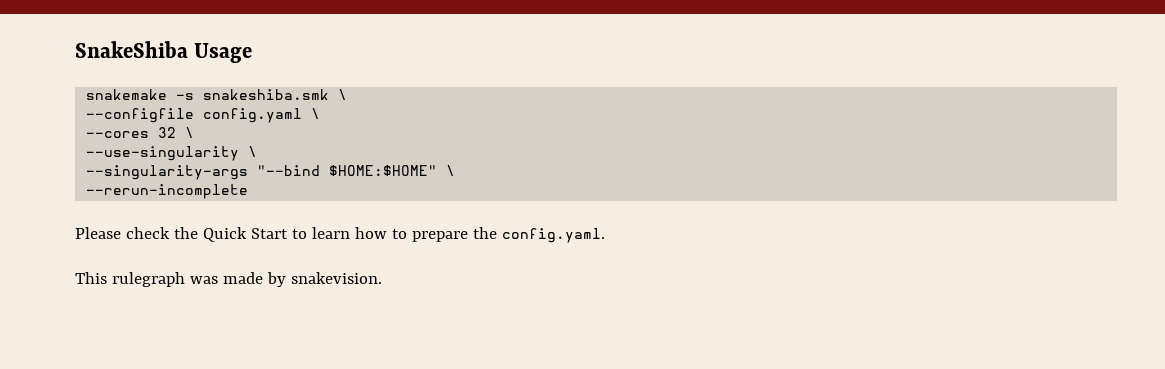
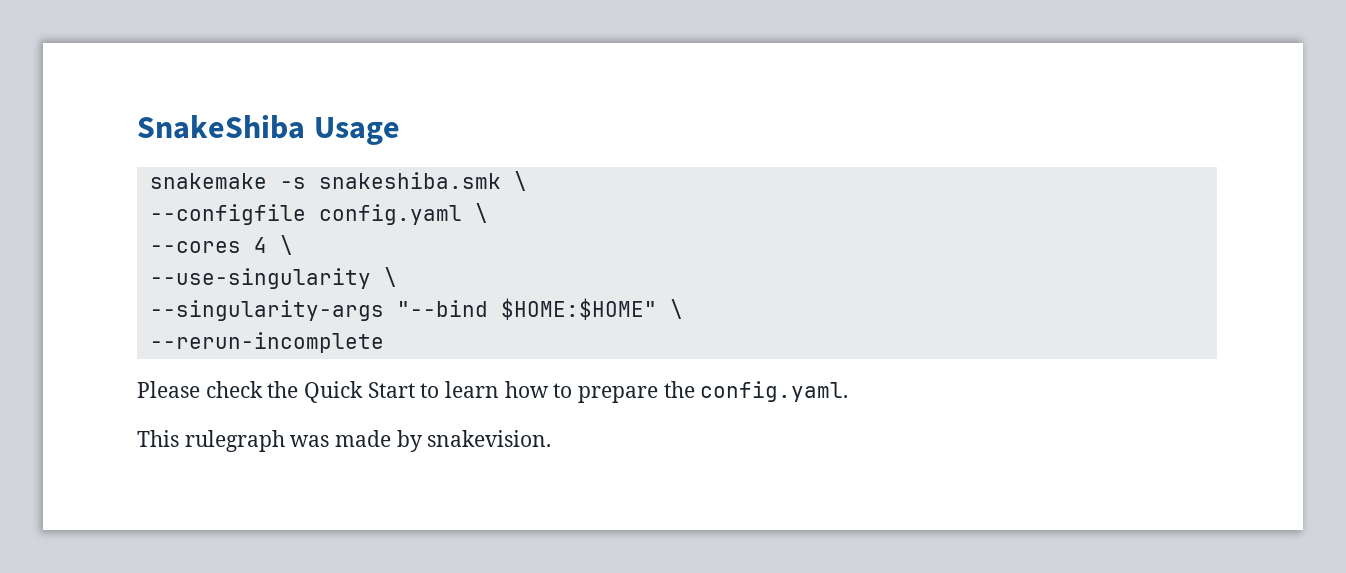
[158,127,177,138] 32 -> [253,237,267,253] 4

